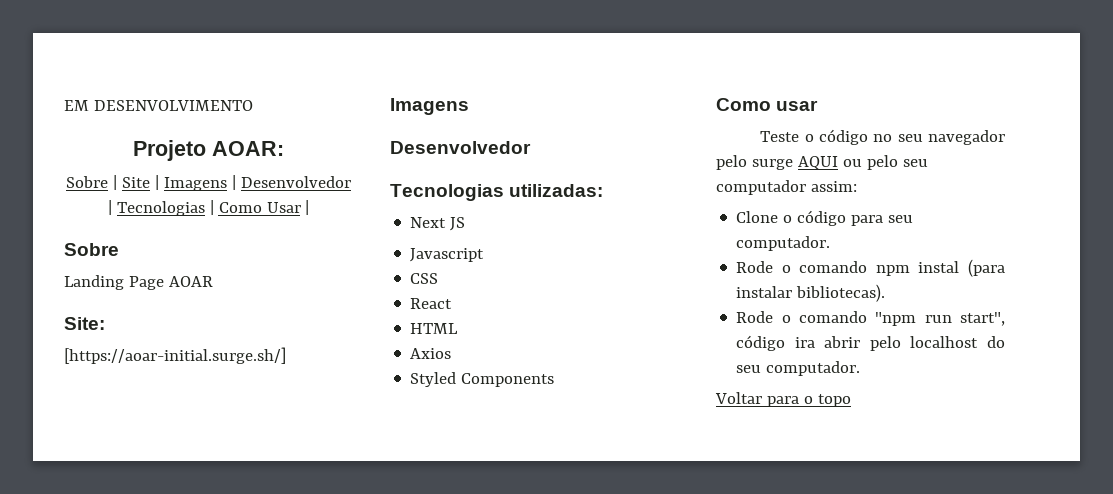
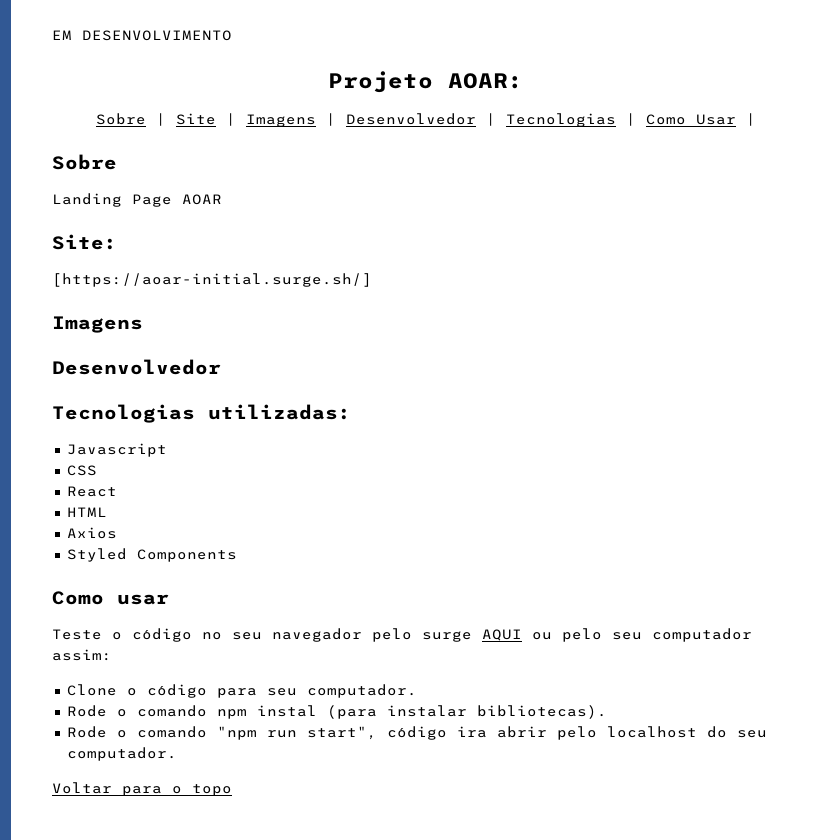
[410,217,466,231] // Next JS -> (351, 412) none

